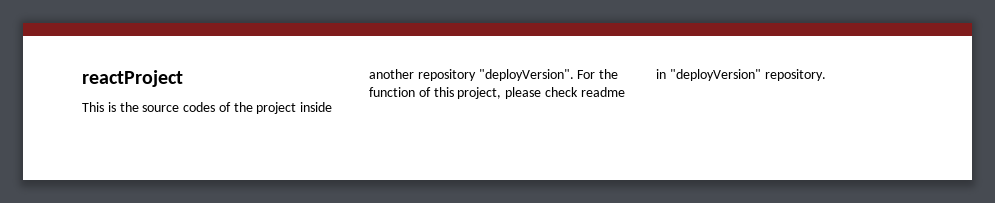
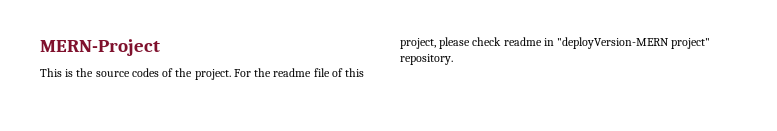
[82,70,183,87] reactProject -> [40,39,160,56] MERN-Project
[256,102,333,114] [369,69,619,81] [369,87,415,97] project inside another repository "deployVersion". For the function -> [194,68,330,80] project. For the readme file
[669,69,761,81] "deployVersion" -> [557,37,711,49] "deployVersion-MERN project"

